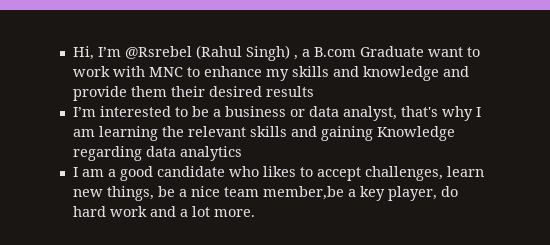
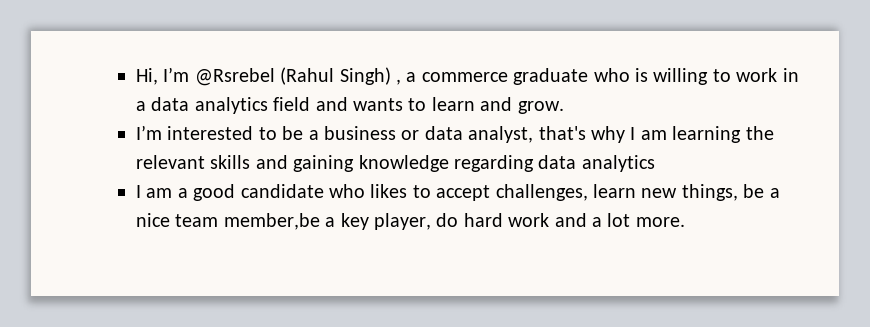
[313,46,480,57] [72,66,469,81] [72,86,314,101] B.com Graduate want to work with MNC to enhance my skills and knowledge and provide them their desired results -> [421,68,799,85] [136,97,564,114] commerce graduate who is willing to work in a data analytics field and wants to learn and grow.
[376,126,455,141] Knowledge -> [358,155,449,172] knowledge

